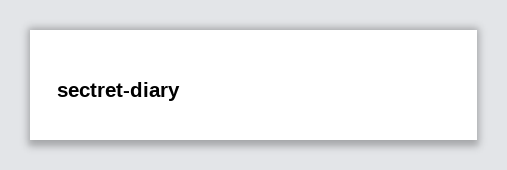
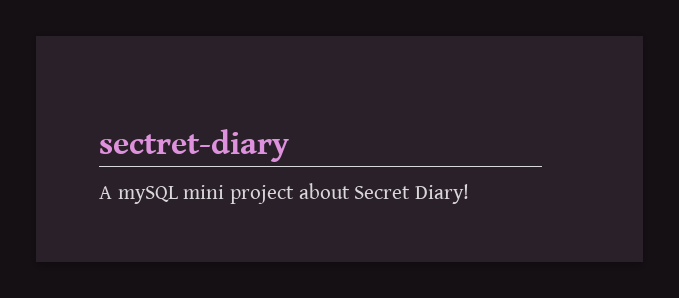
(180, 91) none -> [99,183,470,204] // A mySQL mini project about Secret Diary!

